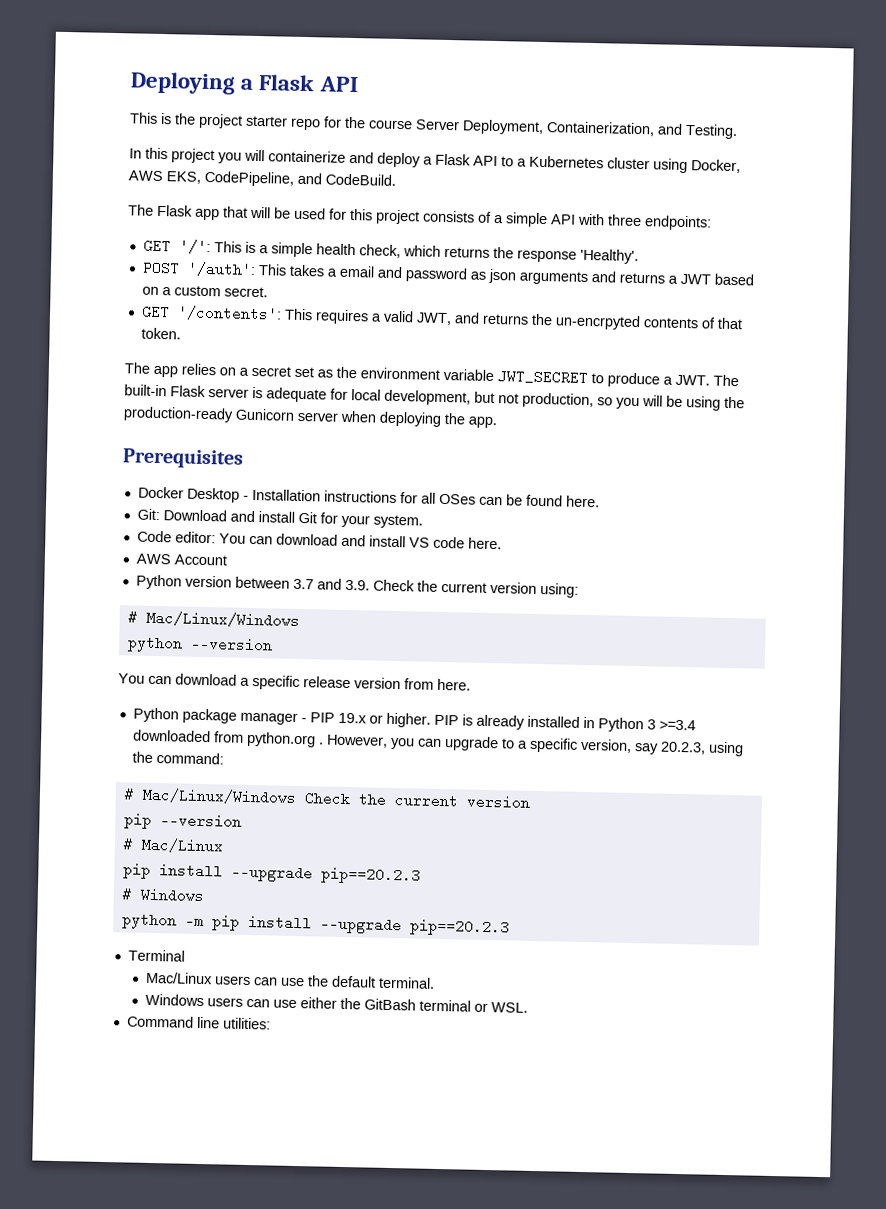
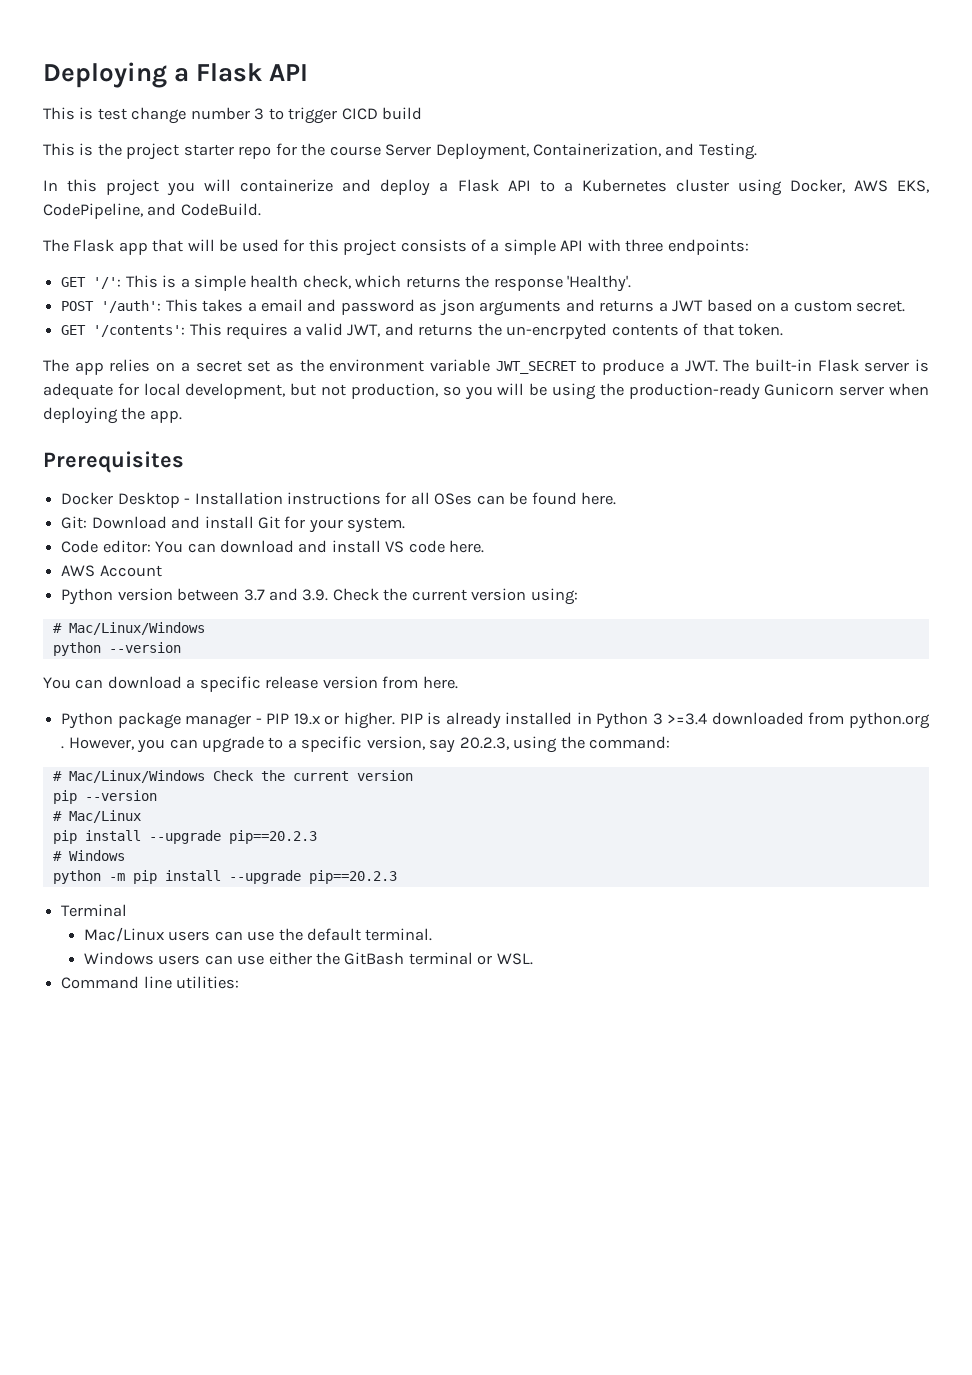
(359, 84) none -> [43,107,423,124] // This is test change number 3 to trigger CICD build

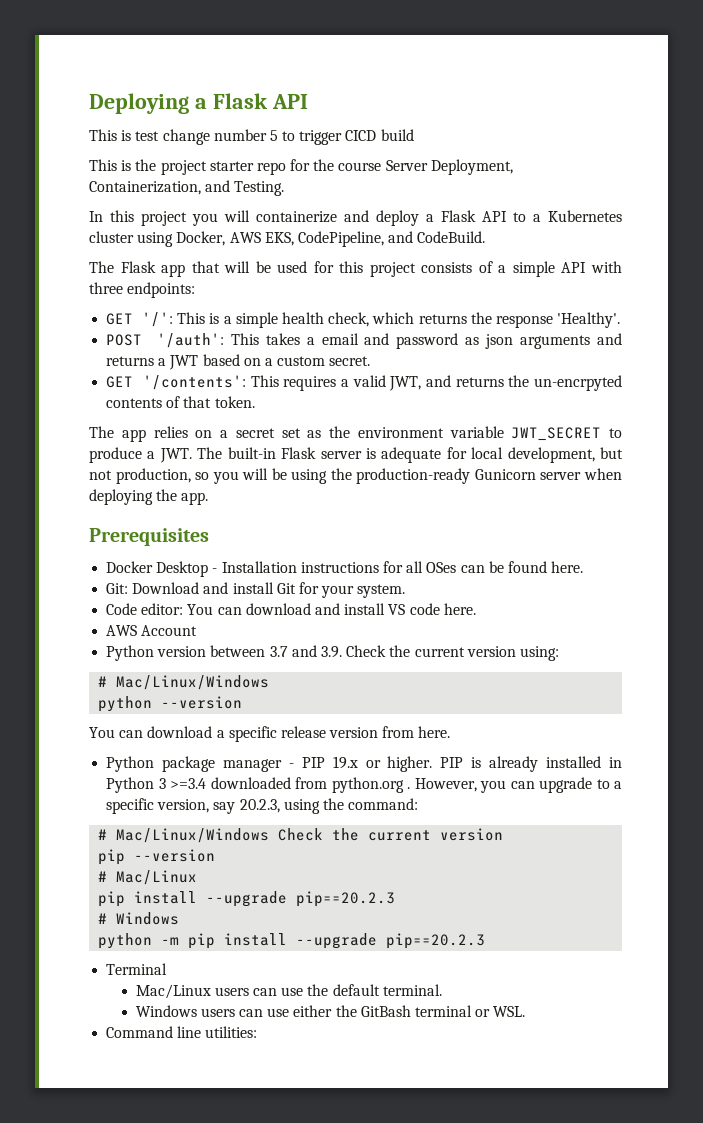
[254,108,265,120] 3 -> [269,130,278,141] 5

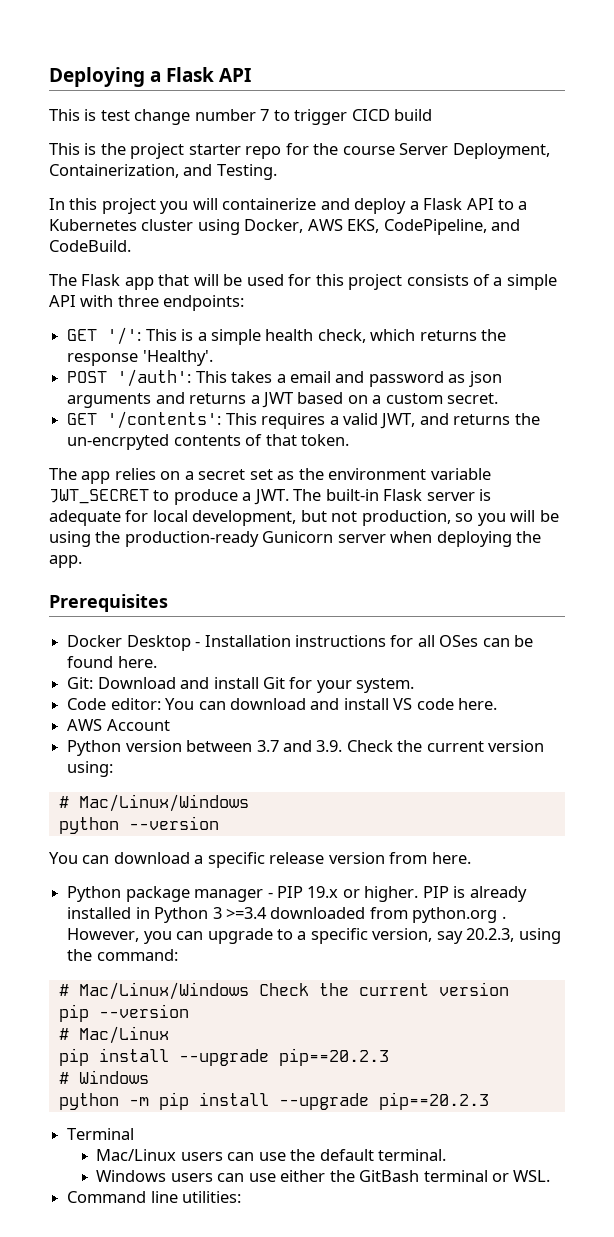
[269,130,278,141] 5 -> [260,109,270,121] 7

